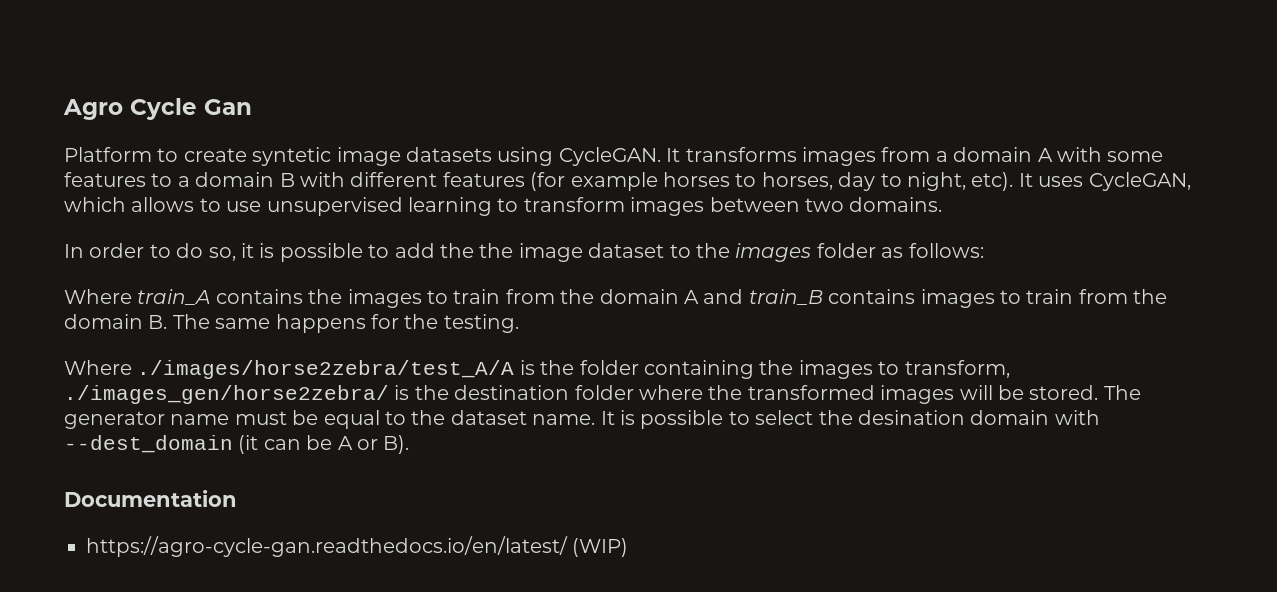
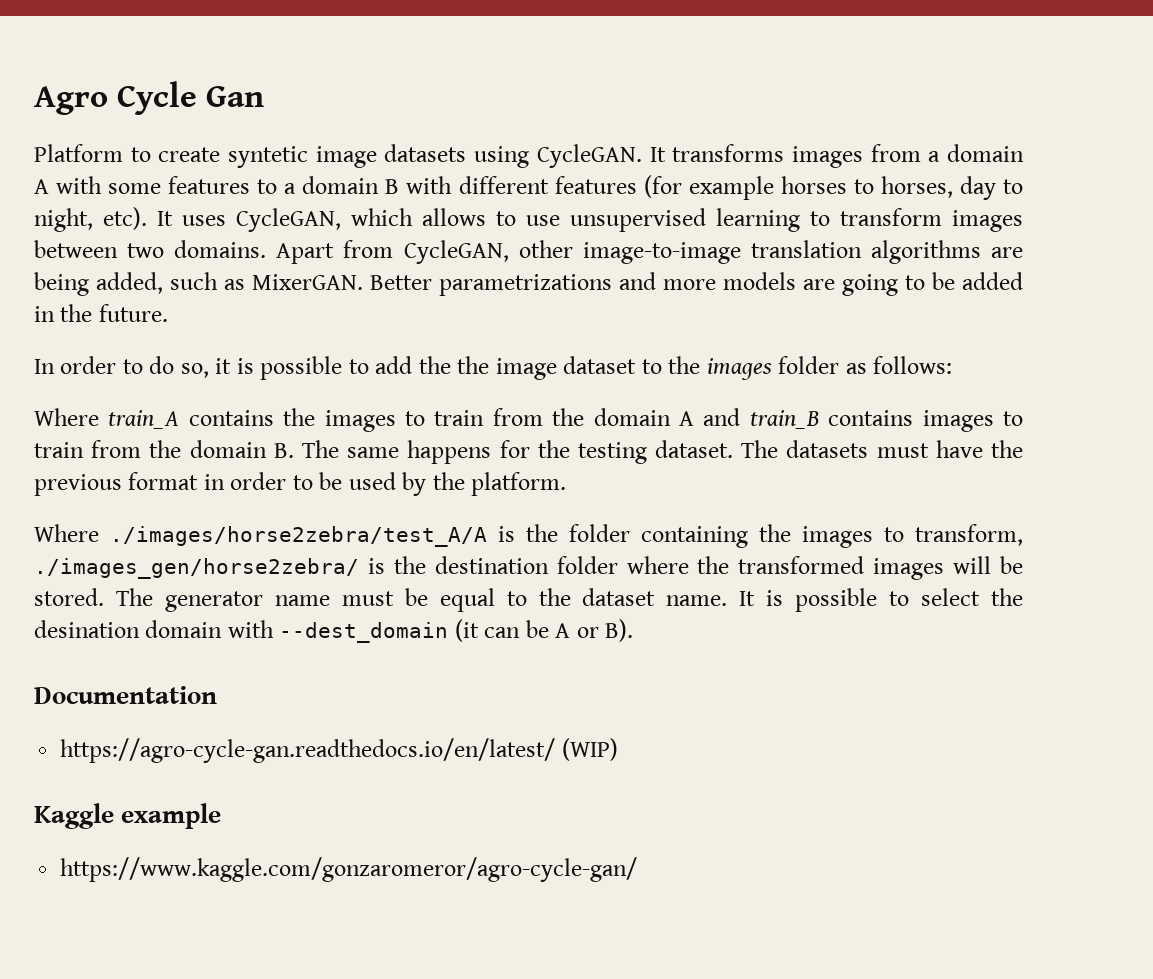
(943, 204) none -> [276,240,1024,264] [34,272,1023,296] [34,304,168,322] Apart from CycleGAN, other image-to-image translation algorithms are being added, such as MixerGAN. Better parametrizations and more models are going to be added in the future.
[443,314,519,333] testing. -> [577,440,1023,464] [34,472,567,496] testing dataset. The datasets must have the previous format in order to be used by the platform.
(629, 547) none -> [34,803,222,829] [60,857,638,882] // Kaggle example // https://www.kaggle.com/gonzaromeror/agro-cycle-gan/

